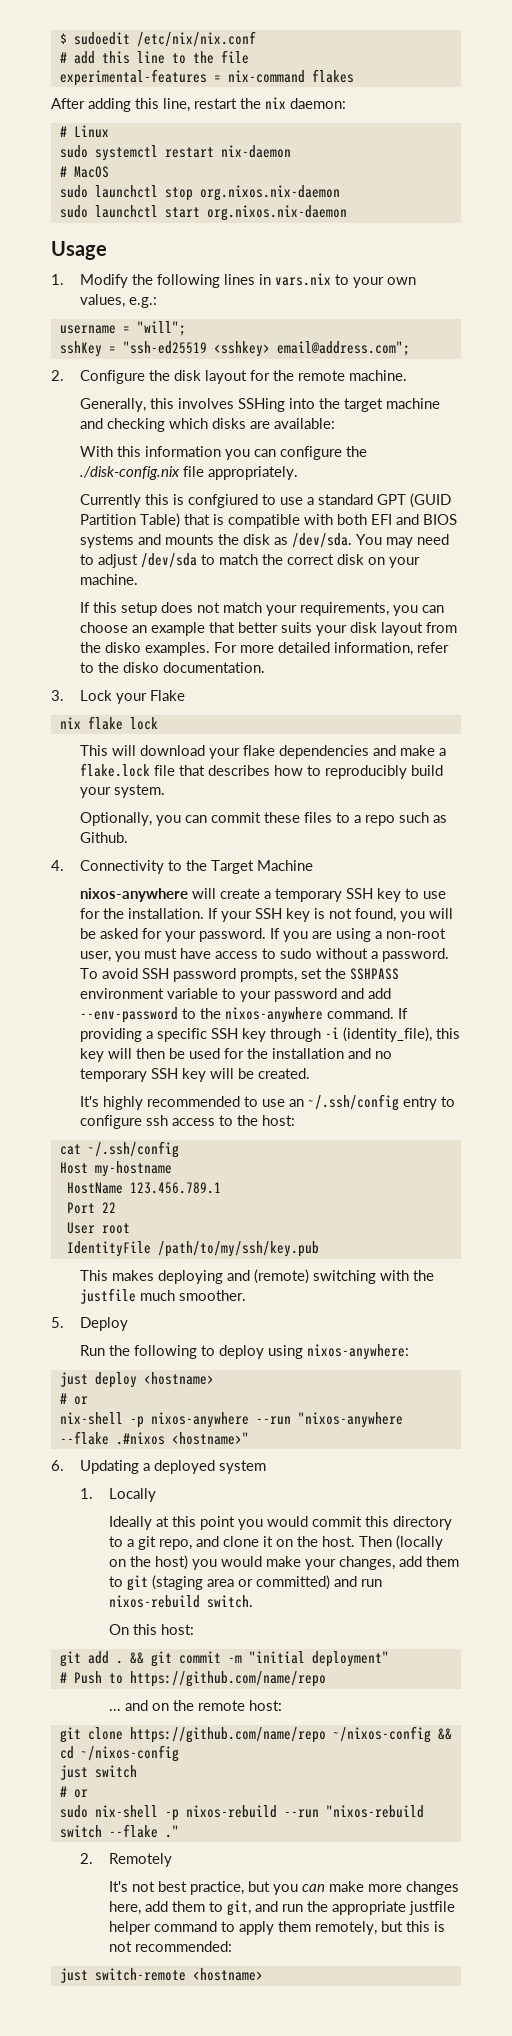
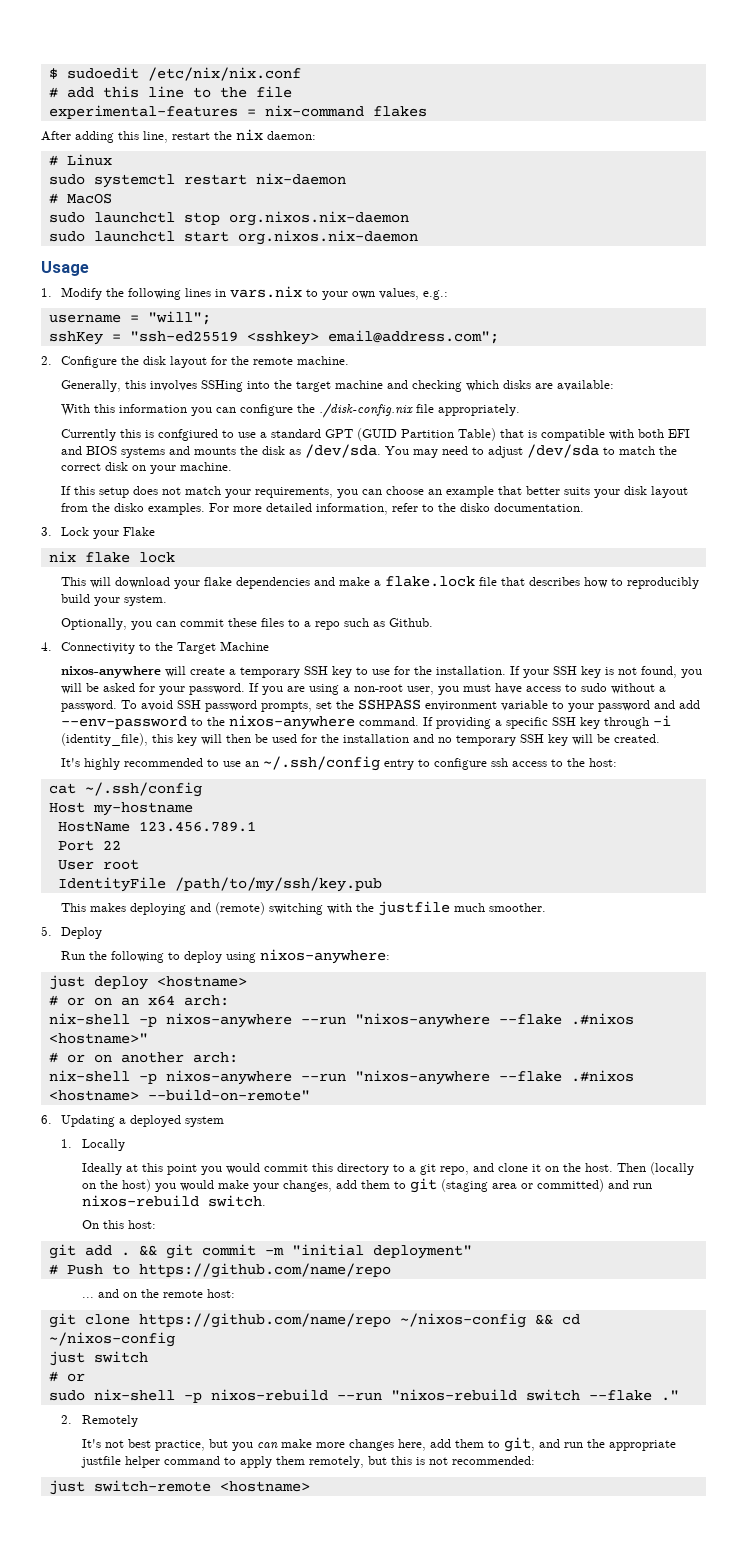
(88, 1400) none -> [93,995,229,1006] on an x64 arch:
(249, 1438) none -> [48,1052,238,1063] [48,1070,634,1085] [48,1089,310,1101] // # or on another arch: // nix-shell -p nixos-anywhere --run "nixos-anywhere --flake .#nixos <hostname> --build-on-remote"

